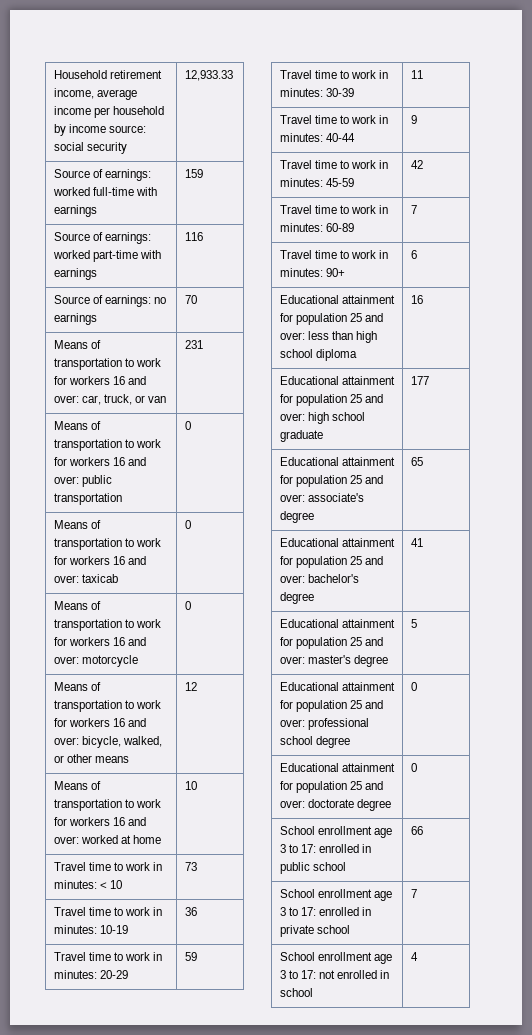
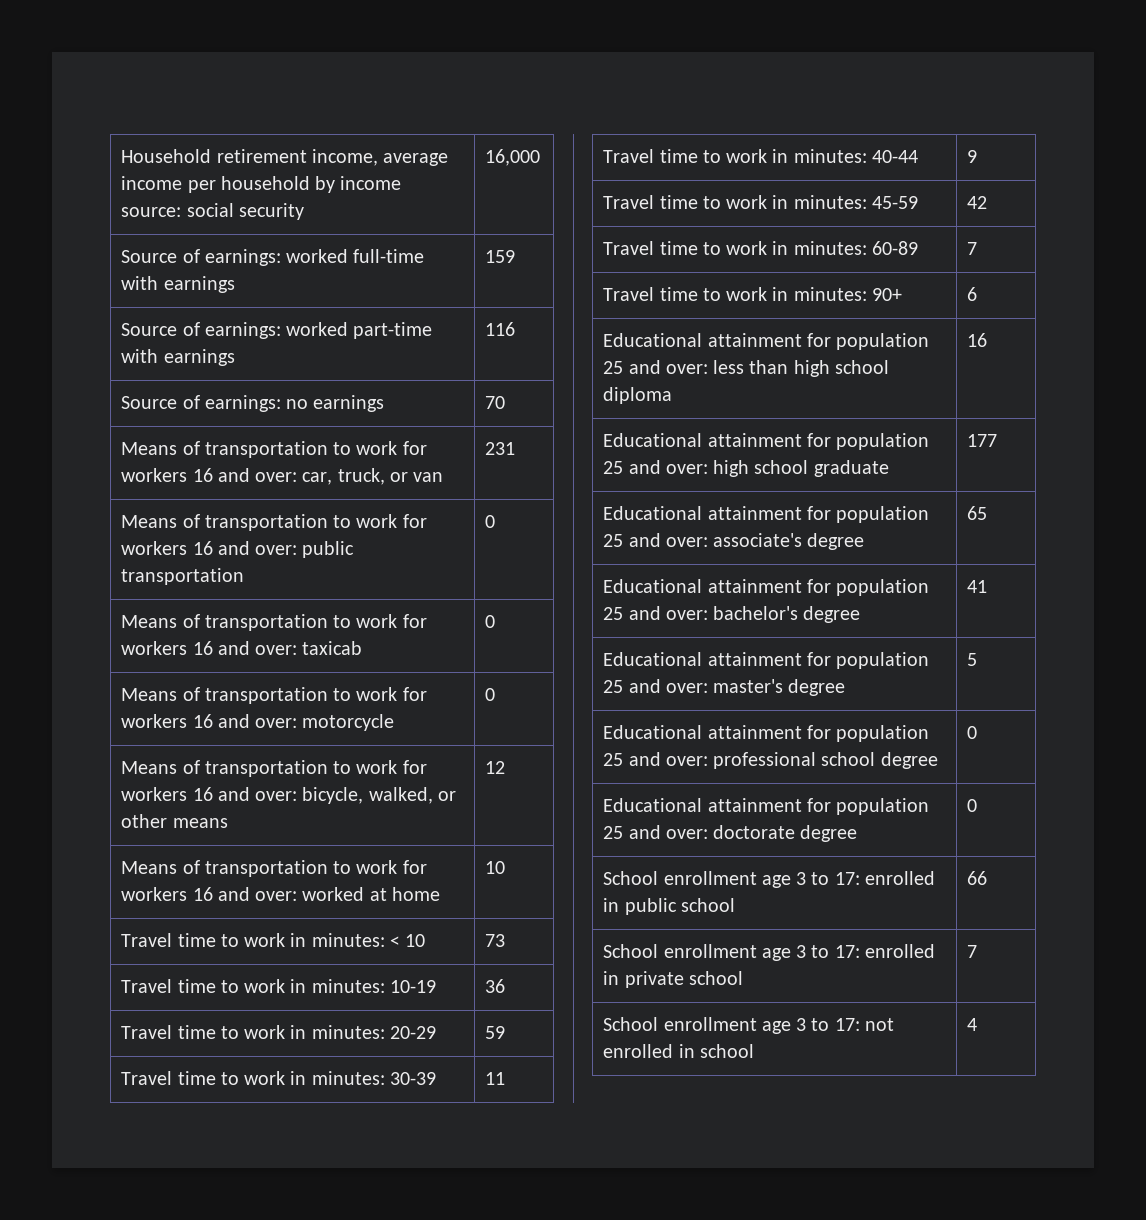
[184,70,233,81] 12,933.33 -> [485,149,541,166] 16,000

